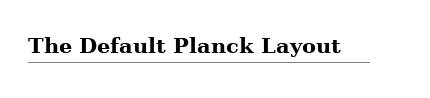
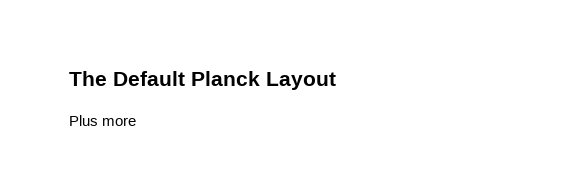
(341, 47) none -> [69,115,137,126] // Plus more

